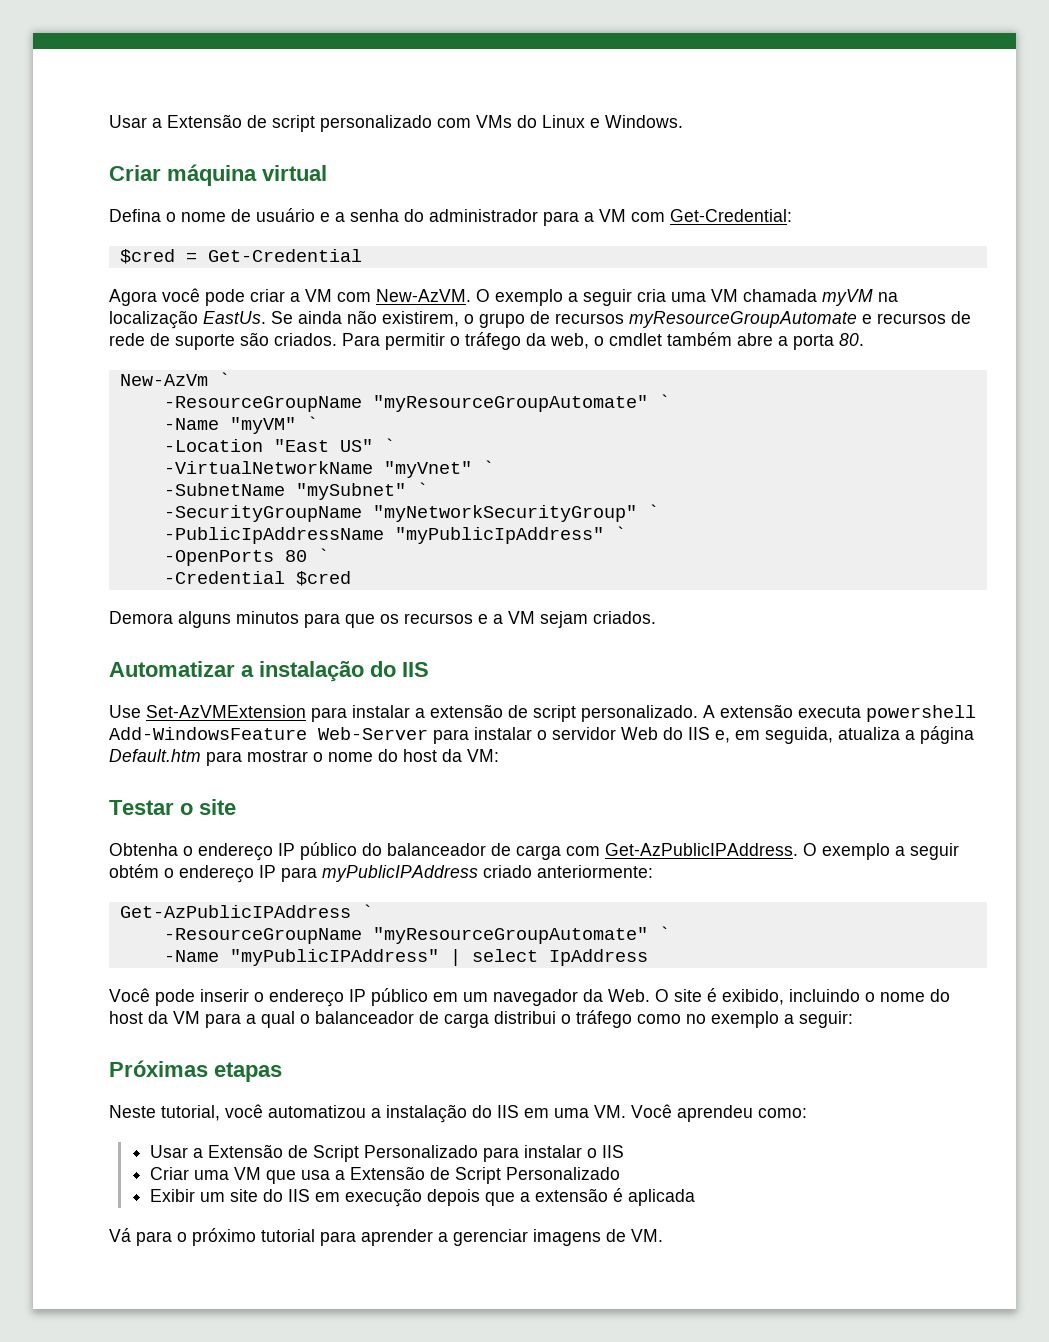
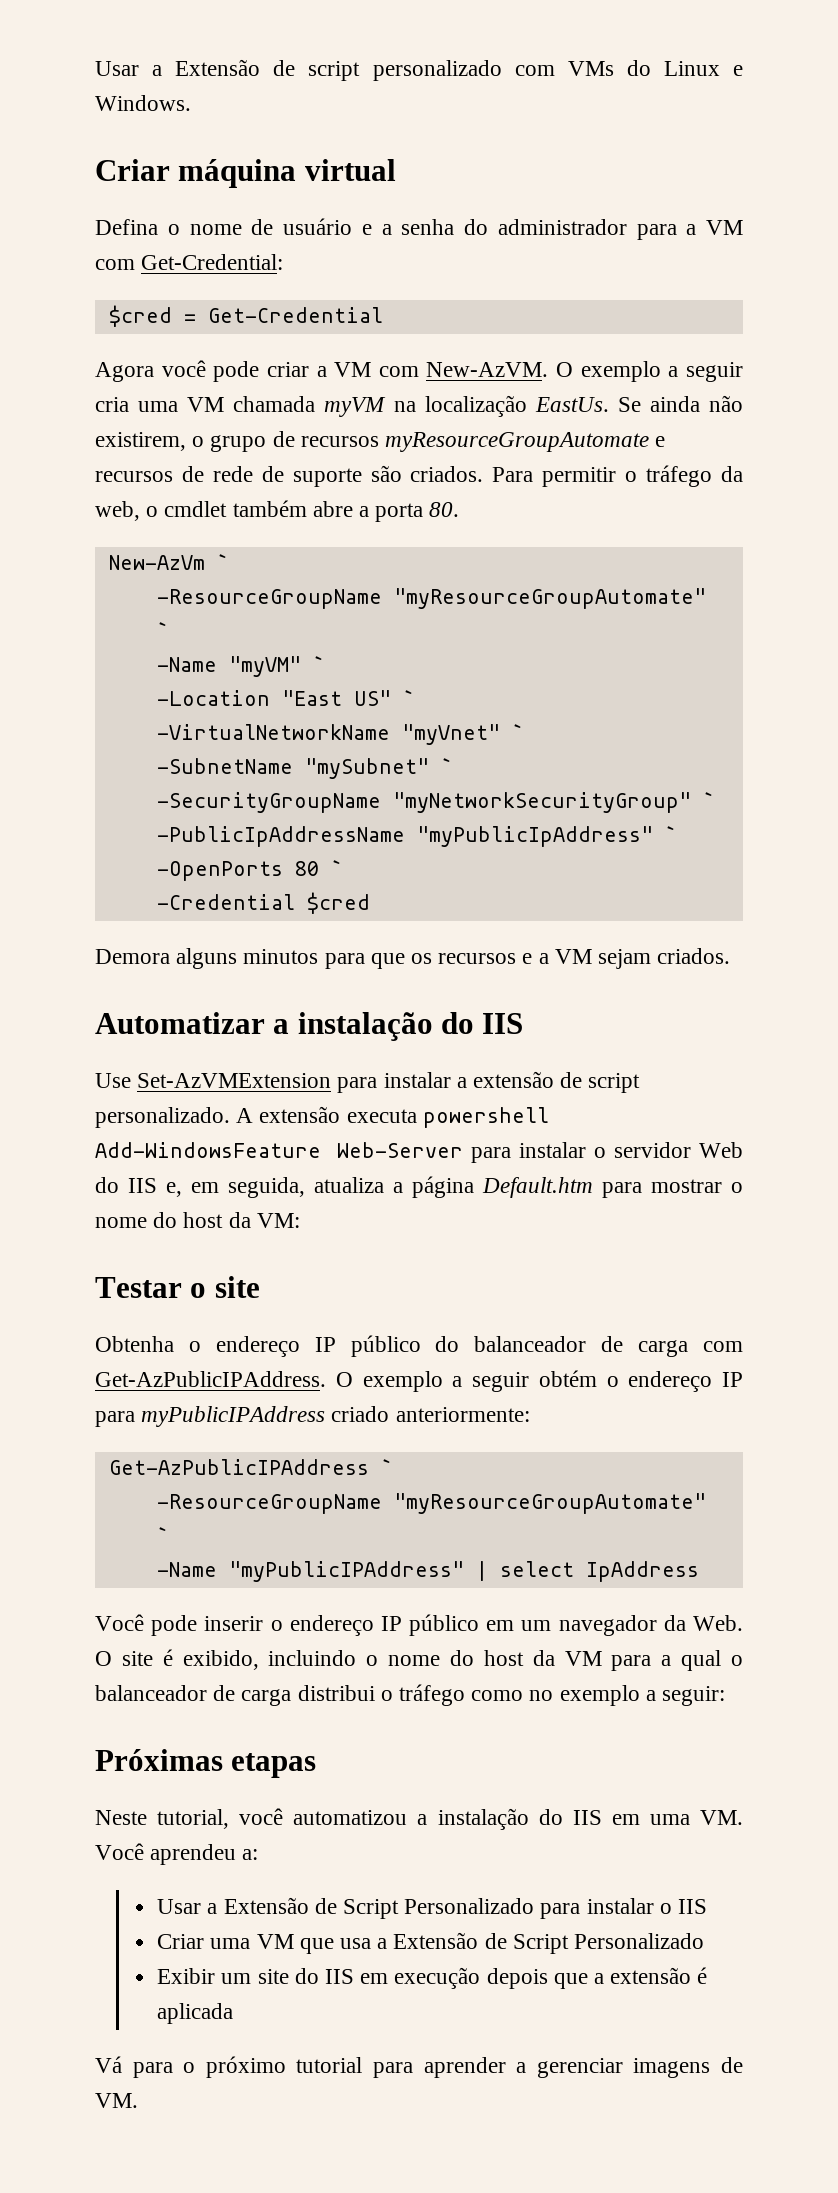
[758,1108,807,1118] como: -> [242,1849,259,1860] a:

